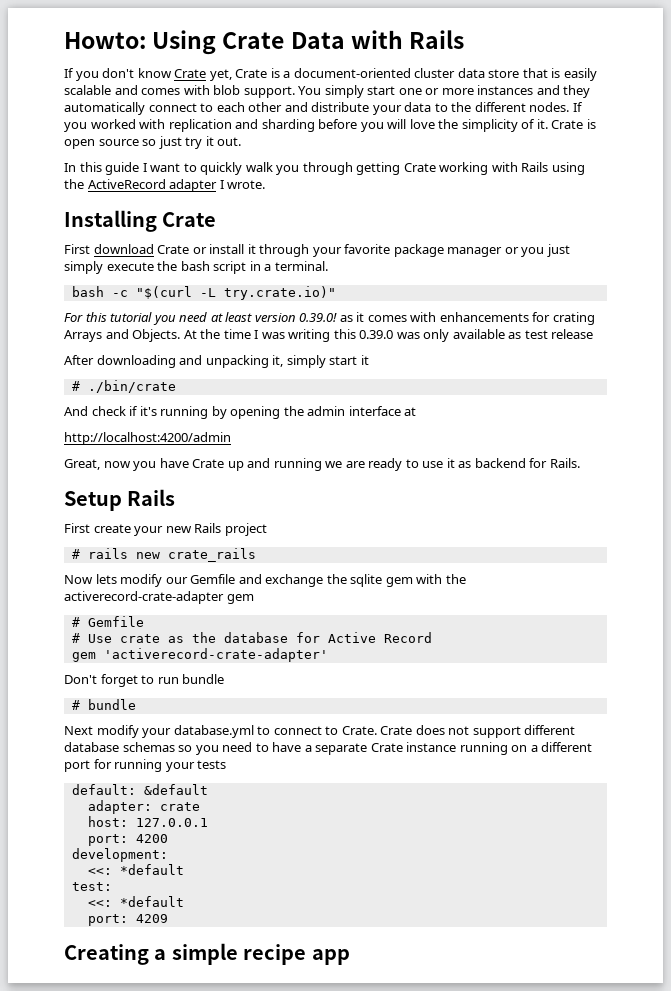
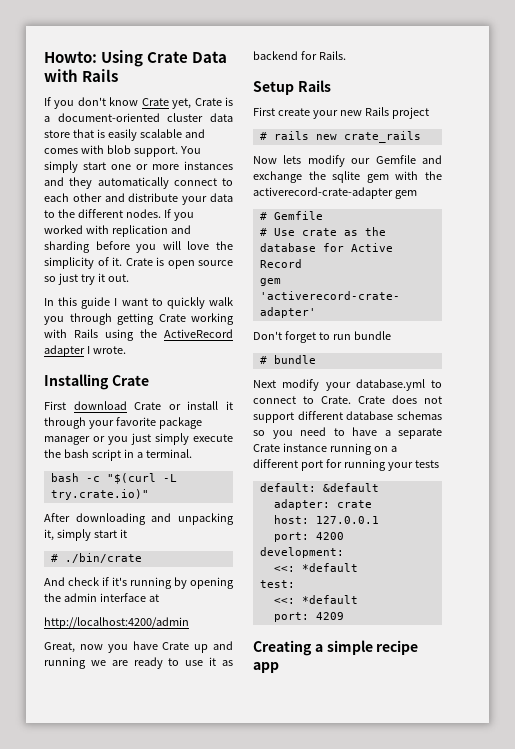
[64,312,595,325] [64,329,594,342] // For this tutorial you need at least version 0.39.0! as it comes with enhancements for crating Arrays and Objects. At the time I was writing this 0.39.0 was only available as test release -> (149, 494) none

